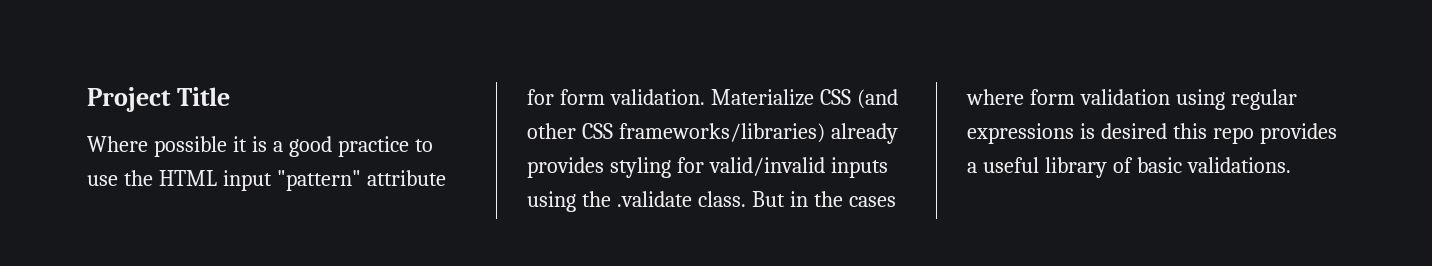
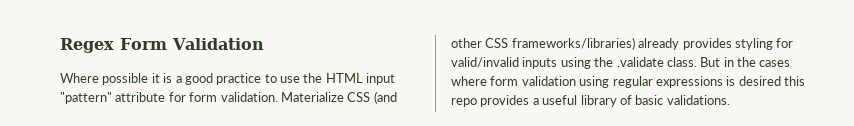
[87,87,230,112] Project Title -> [60,38,264,53] Regex Form Validation

